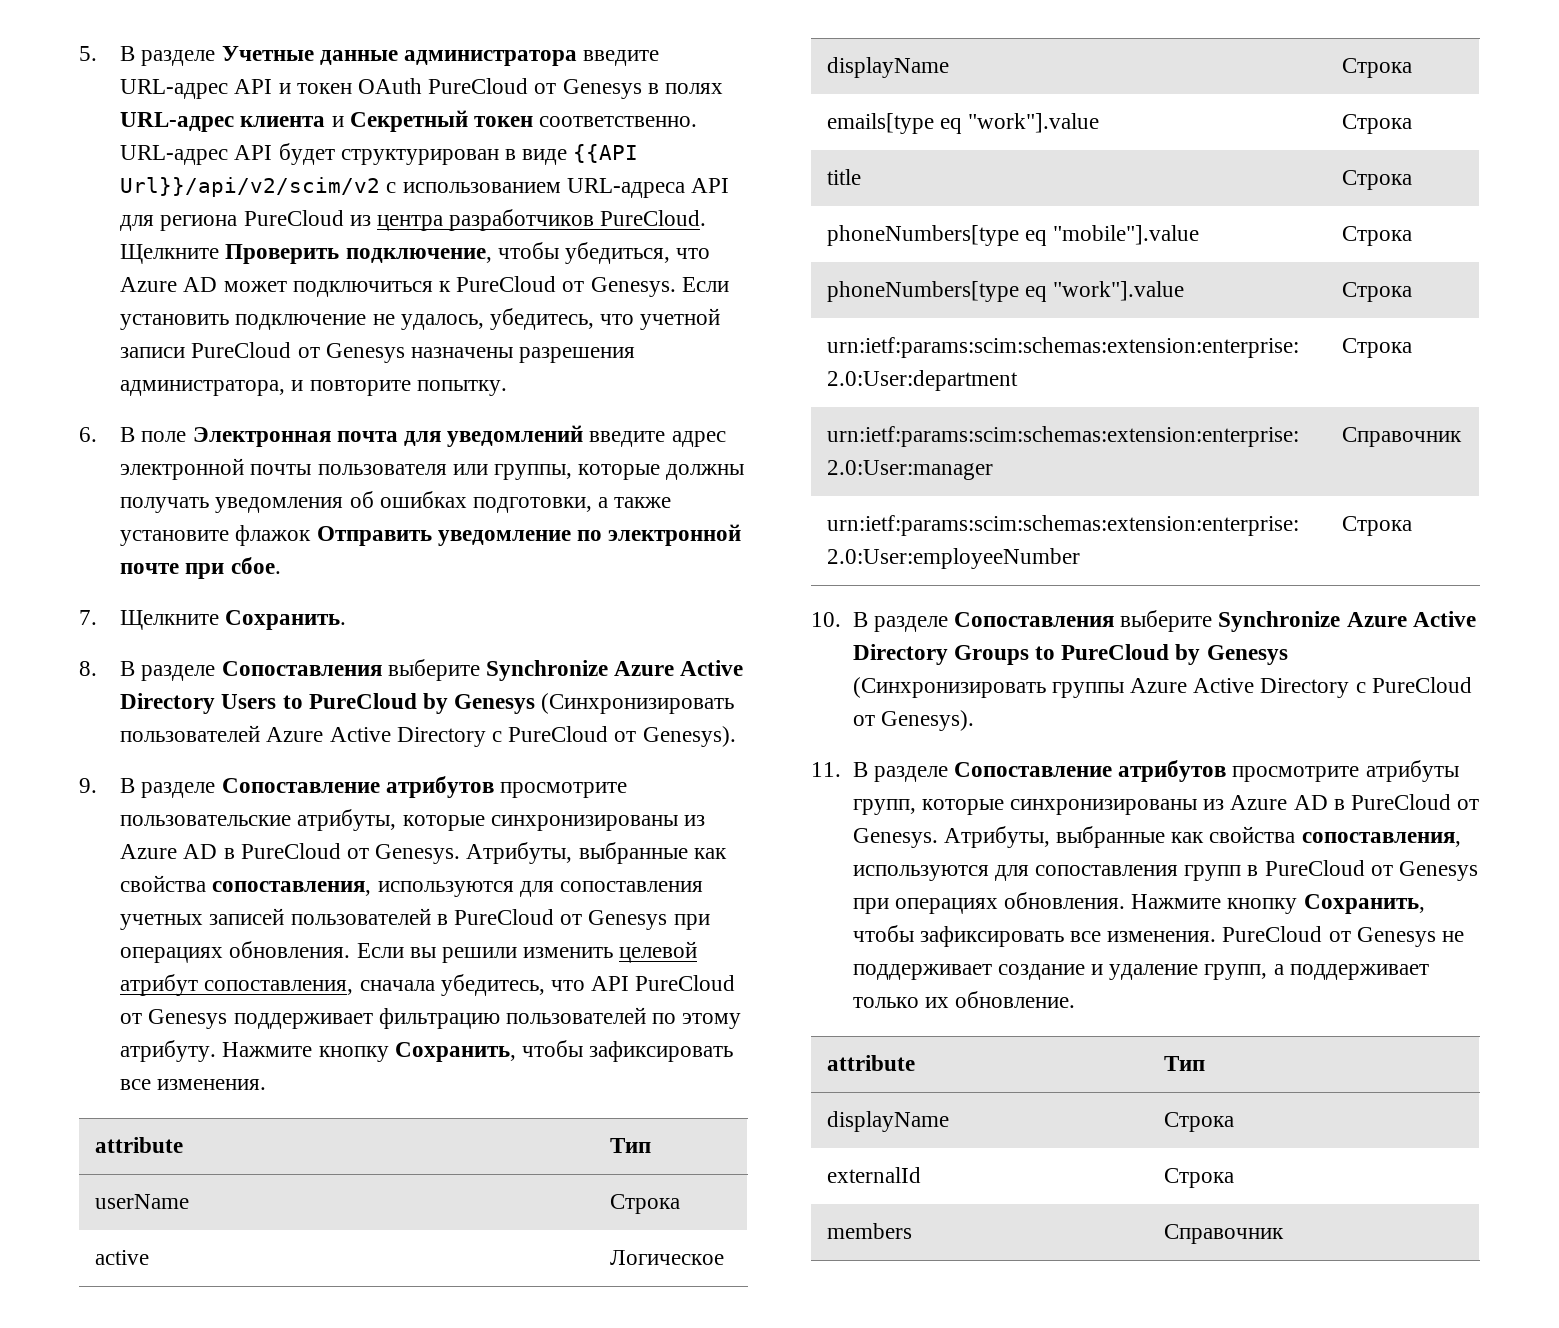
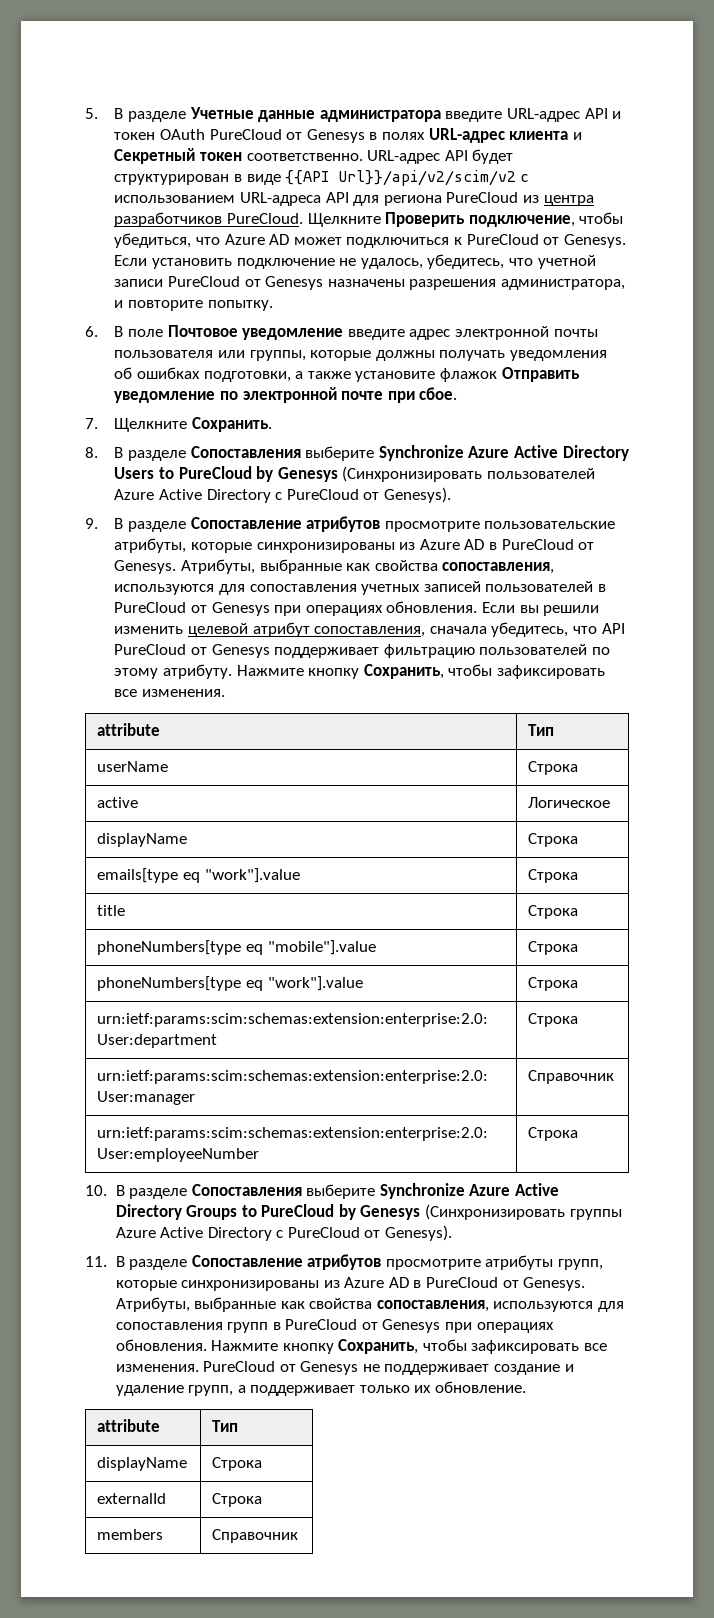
[192,425,584,447] Электронная почта для уведомлений -> [167,325,344,340] Почтовое уведомление

